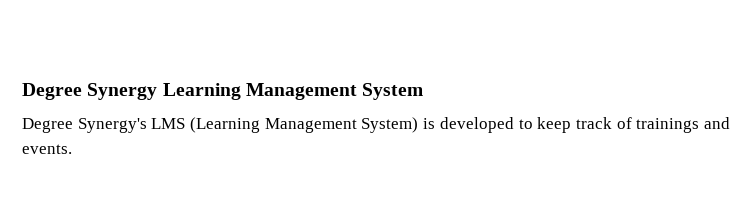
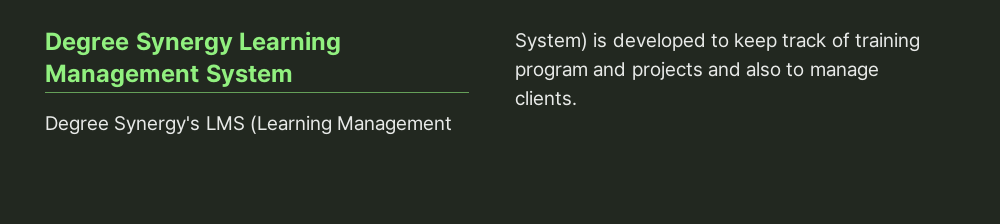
[636,117,731,133] [22,144,72,154] trainings and events. -> [854,32,920,52] [515,61,879,81] [515,90,577,106] training program and projects and also to manage clients.

